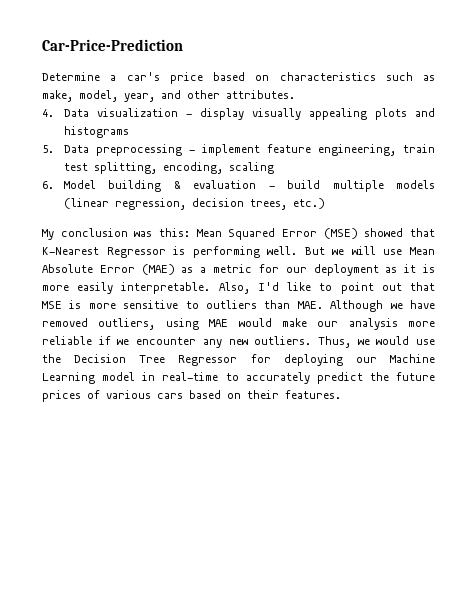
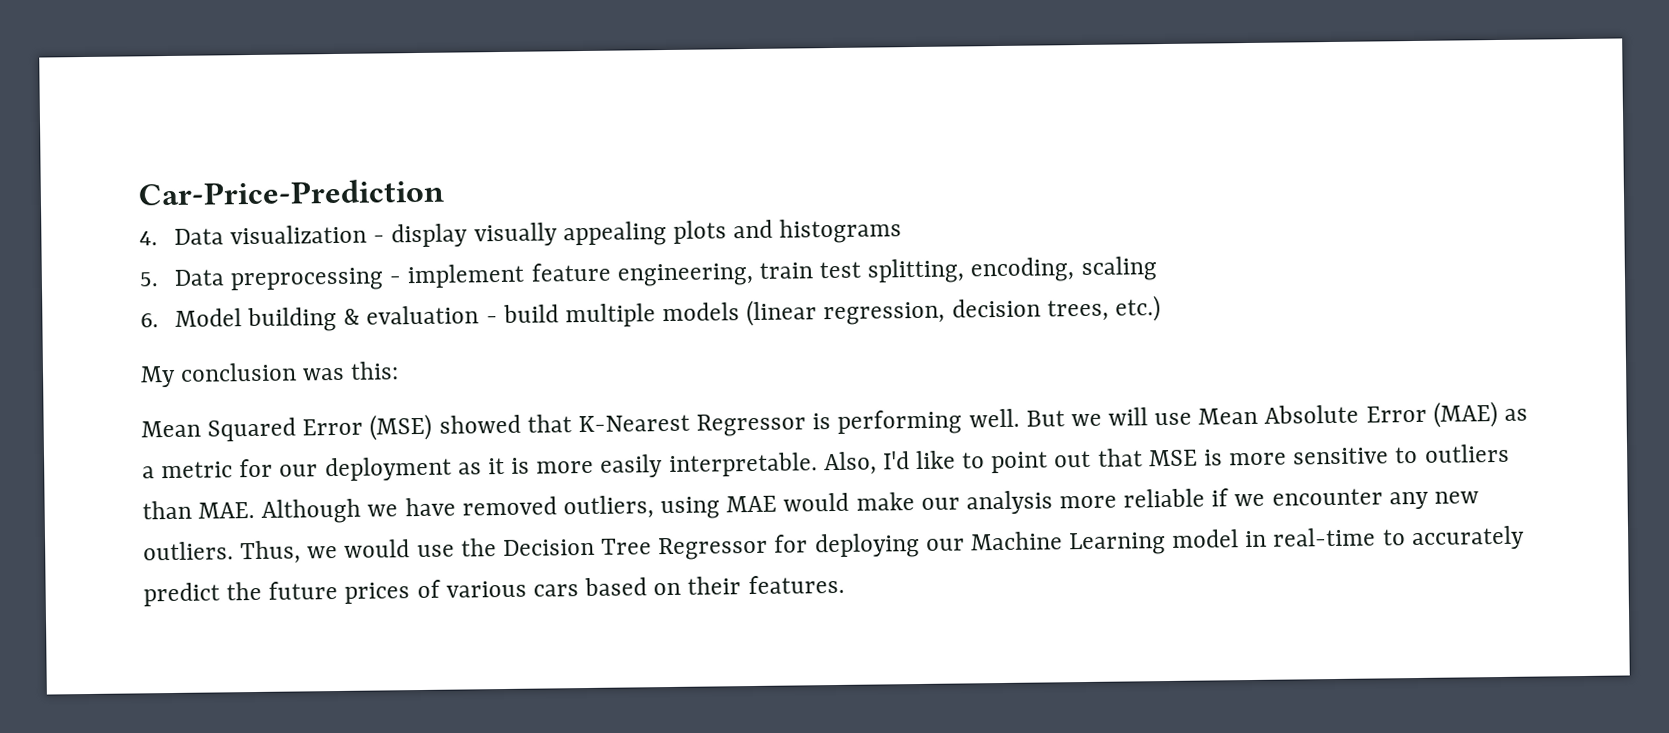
[42,72,435,84] [42,90,295,102] // Determine a car's price based on characteristics such as make, model, year, and other attributes. -> (444, 192) none
(190, 232) none -> (400, 370) //

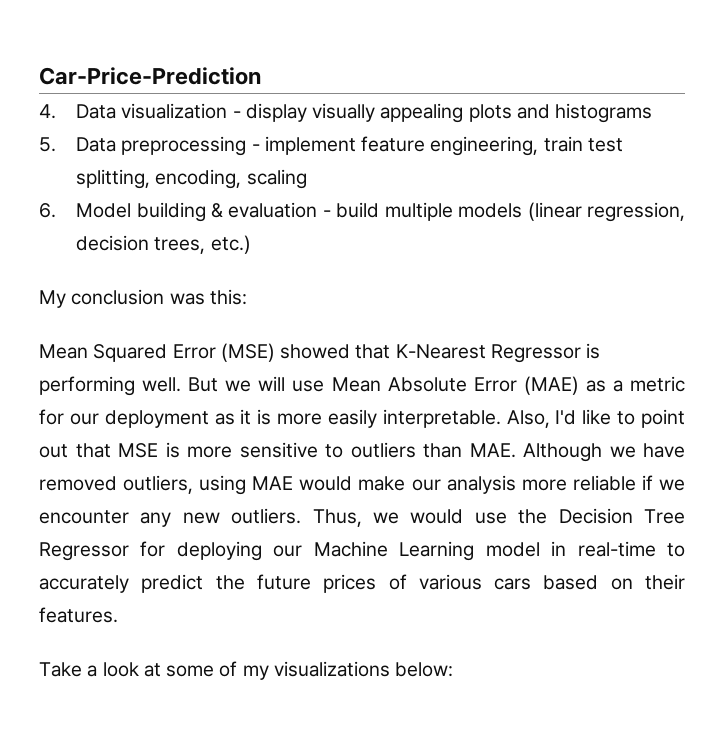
(845, 584) none -> [39,661,454,680] // Take a look at some of my visualizations below:

